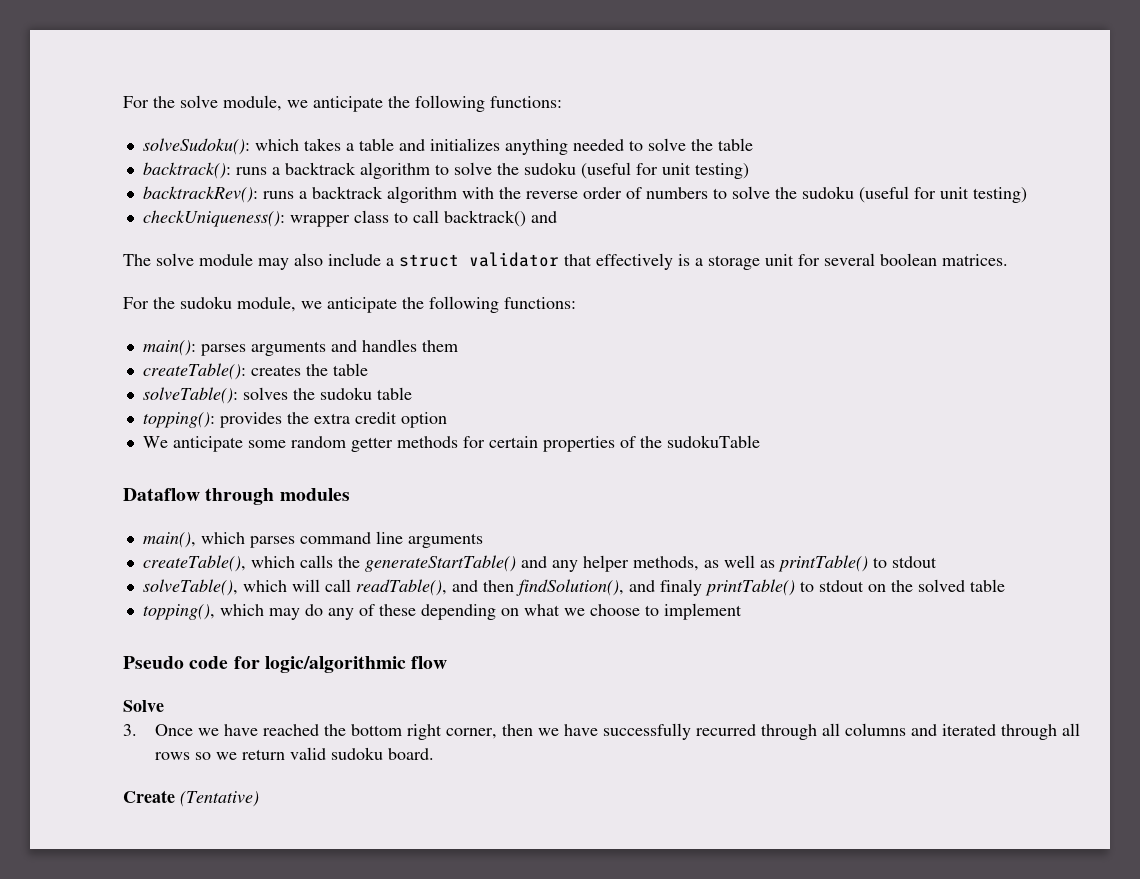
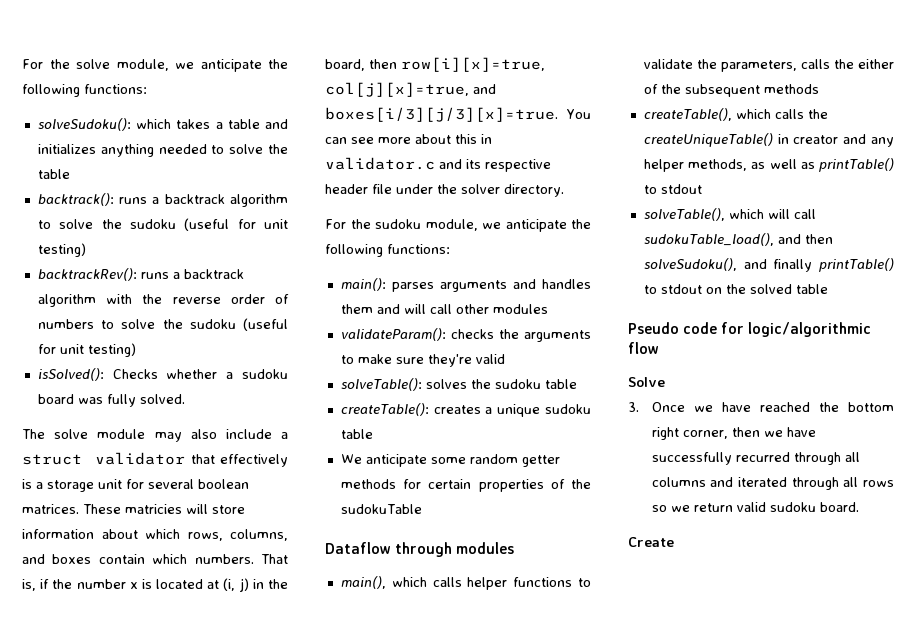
[142,210,557,227] checkUniqueness(): wrapper class to call backtrack() and -> [37,368,288,381] [37,394,185,407] isSolved(): Checks whether a sudoku board was fully solved.
(1008, 260) none -> [83,504,245,514] [22,529,288,541] [22,554,288,564] [22,578,288,592] [325,57,545,72] [325,82,496,97] [325,107,592,122] [325,134,492,144] [325,157,551,172] [325,184,564,197] These matricies will store information about which rows, columns, and boxes contain which numbers. That is, if the number x is located at (i, j) in the board, then row[i][x]=true, col[j][x]=true, and boxes[i/3][j/3][x]=true. You can see more about this in validator.c and its respective header file under the solver directory.
[142,363,368,380] // createTable(): creates the table -> [376,304,548,314] [340,328,591,342] [340,354,505,367] and will call other modules // validateParam(): checks the arguments to make sure they're valid
[142,412,447,428] topping(): provides the extra credit option -> [340,403,591,417] [340,429,373,439] createTable(): creates a unique sudoku table
[249,531,483,548] parses command line arguments -> [432,577,591,590] [643,59,894,72] [643,84,819,97] calls helper functions to validate the parameters, calls the either of the subsequent methods
[364,555,516,572] generateStartTable() -> [643,133,839,147] createUniqueTable() in creator
[355,579,447,596] readTable(), -> [643,233,774,246] sudokuTable_load(),
[515,579,702,596] findSolution(), and finaly -> [643,258,813,272] solveSudoku(), and finally
[142,603,742,620] // topping(), which may do any of these depending on what we choose to implement -> (828, 289) none
[180,791,259,807] (Tentative) -> (674, 542) none

